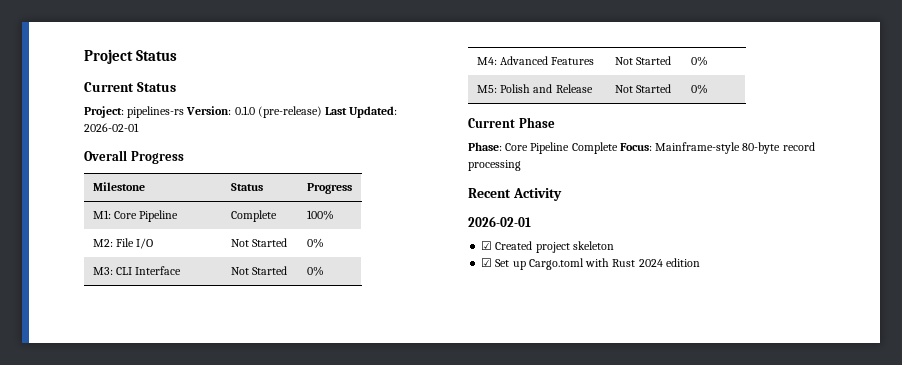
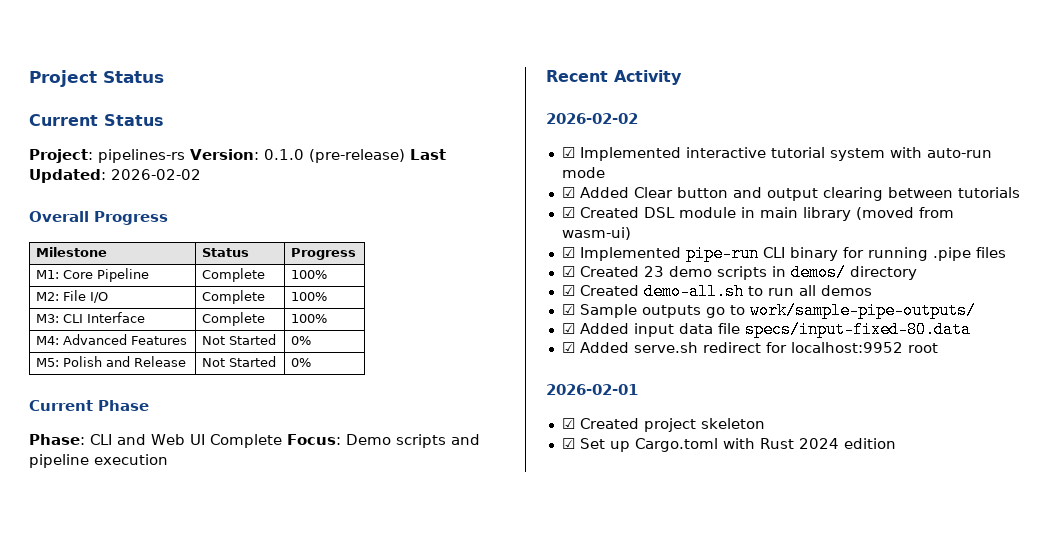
[84,123,139,132] 2026-02-01 -> [111,169,201,180] 2026-02-02
[230,238,288,247] [306,238,324,248] Not Started | 0% -> [201,290,265,304] [290,292,327,301] Complete | 100%
[230,266,288,275] [306,266,324,276] Not Started | 0% -> [201,312,265,326] [290,314,327,323] Complete | 100%
[505,142,815,154] [468,160,521,171] [468,188,562,201] Core Pipeline Complete Focus: Mainframe-style 80-byte record processing // Recent Activity -> [90,434,480,448] [29,454,168,468] [546,70,682,85] [546,113,638,124] [561,147,992,161] [561,167,605,178] [561,187,1020,201] [561,207,954,221] [561,227,631,240] [561,245,1006,262] [561,264,917,281] [561,283,872,300] [561,302,976,319] [561,321,971,338] [561,342,938,353] CLI and Web UI Complete Focus: Demo scripts and pipeline execution // Recent Activity // 2026-02-02 // ☑ Implemented interactive tutorial system with auto-run mode // ☑ Added Clear button and output clearing between tutorials // ☑ Created DSL module in main library (moved from wasm-ui) // ☑ Implemented pipe-run CLI binary for running .pipe files // ☑ Created 23 demo scripts in demos/ directory // ☑ Created demo-all.sh to run all demos // ☑ Sample outputs go to work/sample-pipe-outputs/ // ☑ Added input data file specs/input-fixed-80.data // ☑ Added serve.sh redirect for localhost:9952 root

